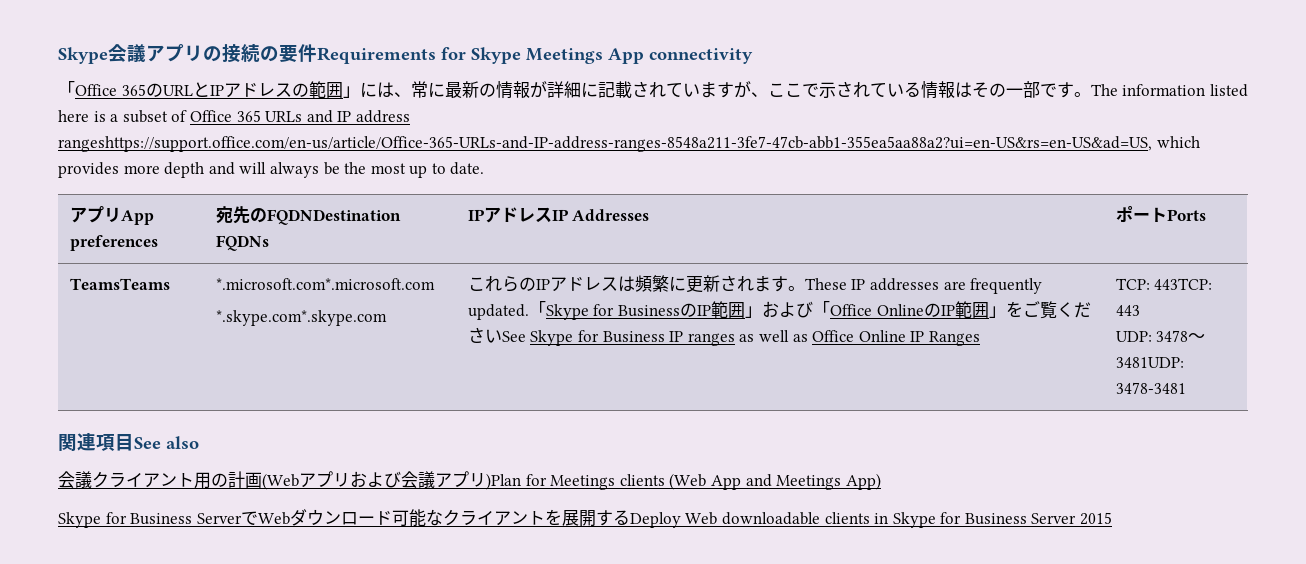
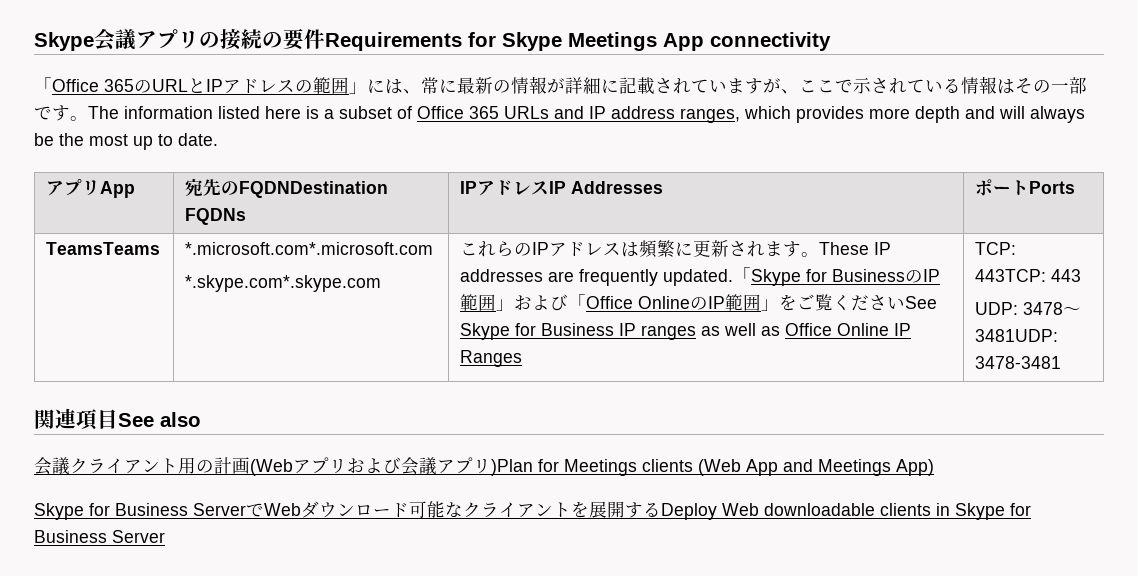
[58,136,1152,152] rangeshttps://support.office.com/en-us/article/Office-365-URLs-and-IP-address-ranges-8548a211-3fe7-47cb-abb1-355ea5aa88a2?ui=en-US&rs=en-US&ad=US, -> [680,108,740,123] ranges,
[69,235,158,251] preferences -> (136, 189) none
[1080,512,1113,525] 2015 -> (165, 536) none

